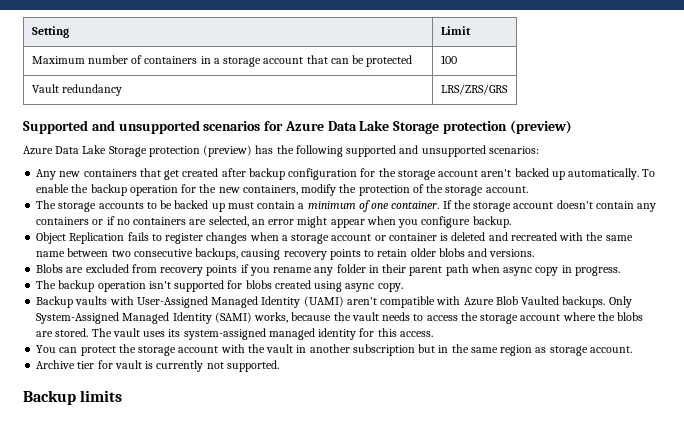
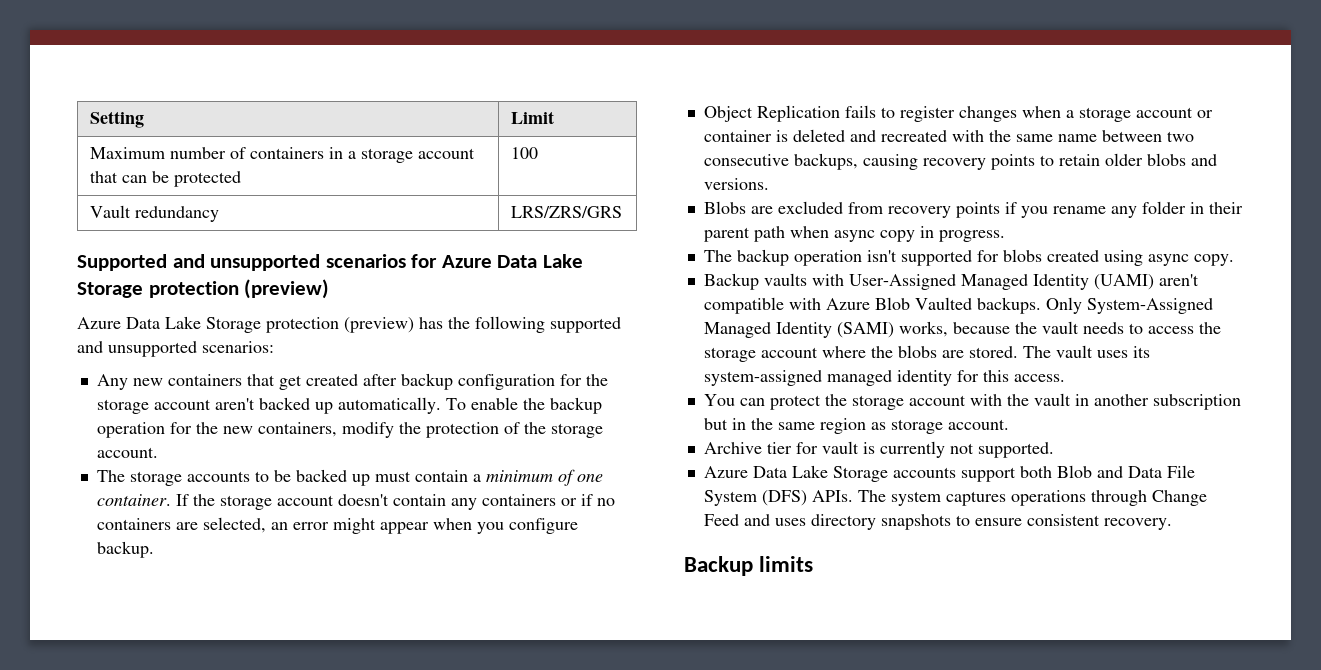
(279, 366) none -> [703,465,1195,482] [703,490,1207,506] [703,514,1172,530] // Azure Data Lake Storage accounts support both Blob and Data File System (DFS) APIs. The system captures operations through Change Feed and uses directory snapshots to ensure consistent recovery.

